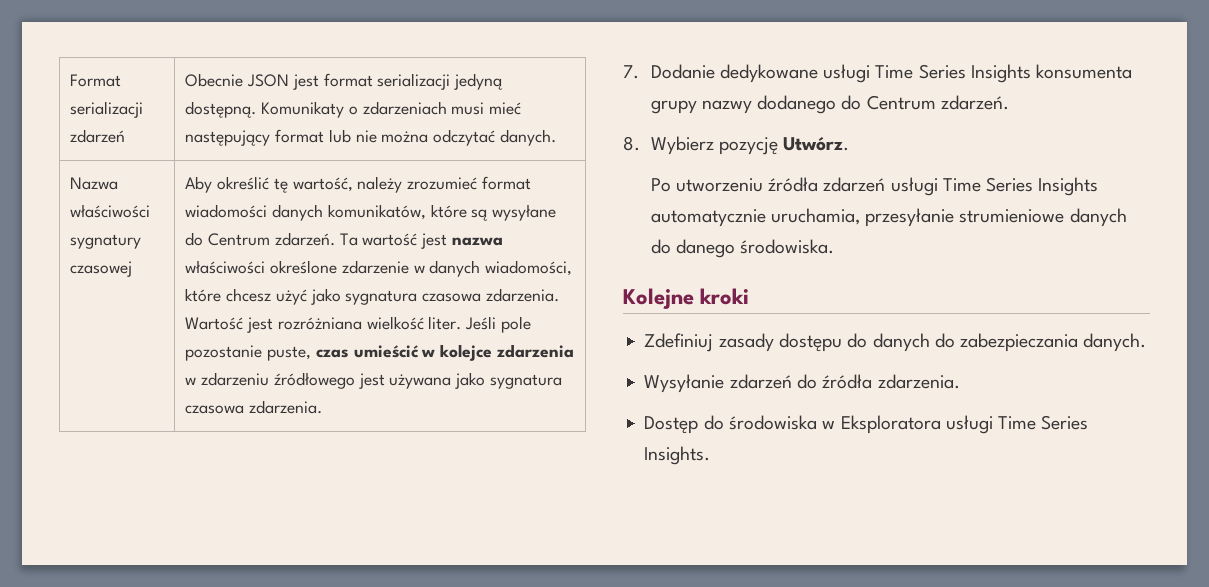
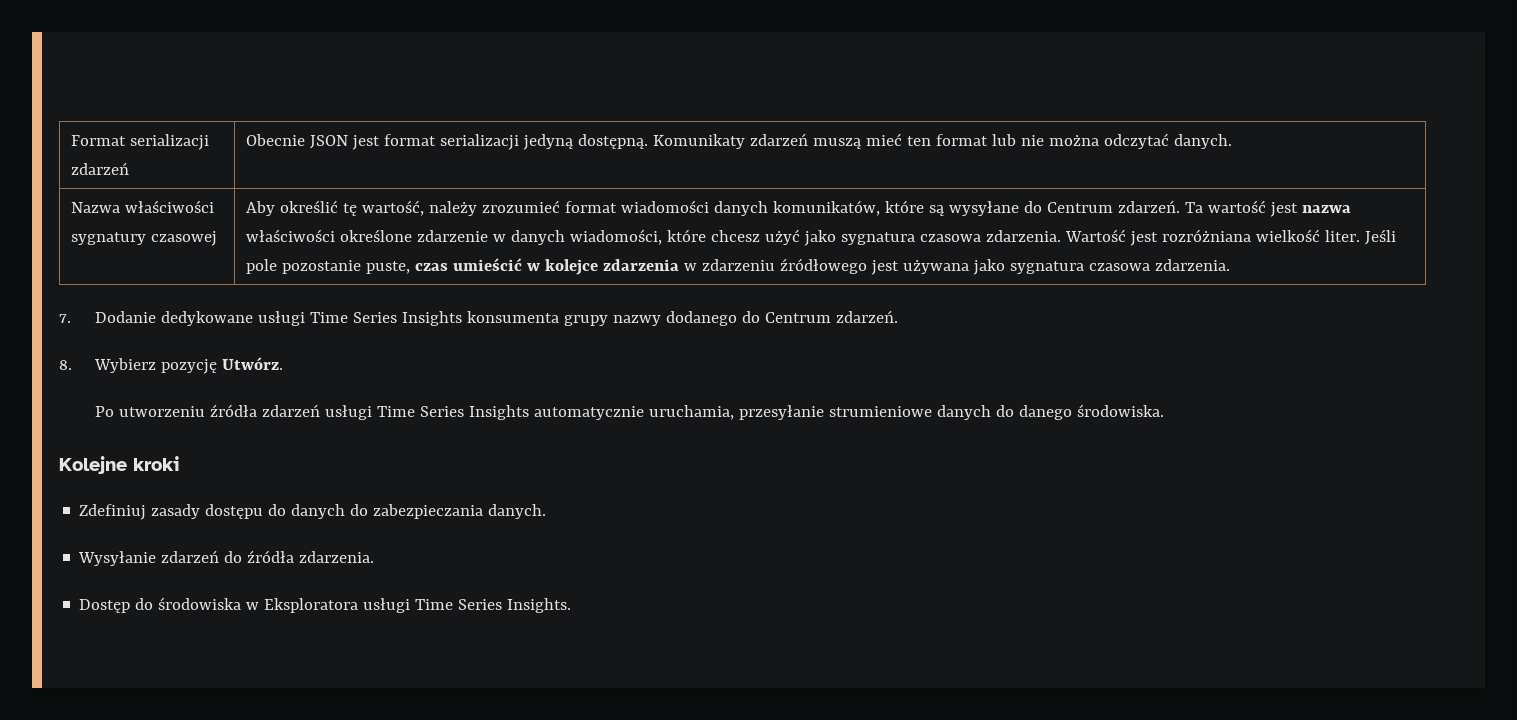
[348,101,521,115] [185,130,271,146] o zdarzeniach musi mieć następujący -> [750,133,932,149] zdarzeń muszą mieć ten

